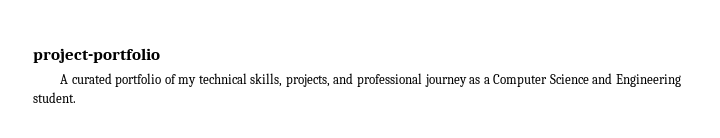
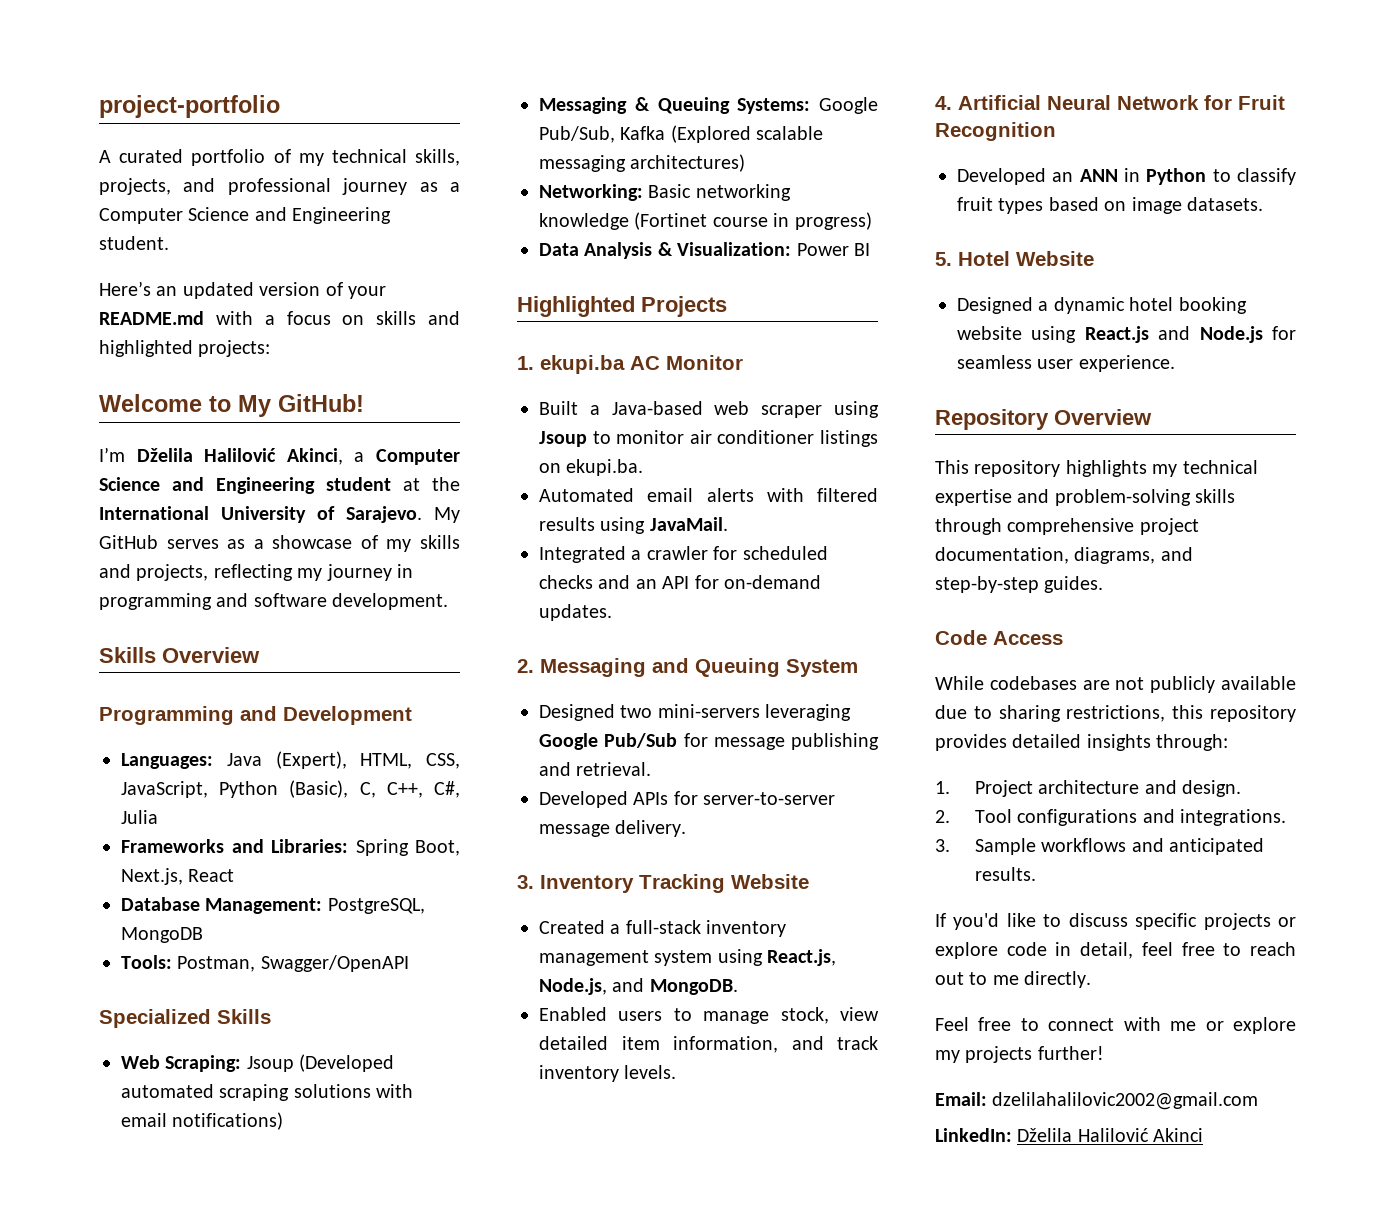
(76, 97) none -> [99,281,386,299] [99,311,460,325] [99,340,271,357] [99,394,364,417] [99,447,460,465] [99,477,460,494] [99,506,460,523] [99,535,460,552] [99,564,413,581] [99,593,449,610] [99,647,260,663] [99,706,412,725] [121,751,460,769] [121,780,460,798] [121,810,158,824] [121,839,460,856] [121,868,235,885] [121,897,425,914] [121,927,203,943] [121,955,409,972] [99,1009,271,1028] [121,1054,395,1072] [121,1084,414,1101] [121,1112,284,1130] [539,97,878,114] [539,125,824,143] [539,154,746,172] [539,184,791,201] [539,212,872,230] [539,242,870,259] [517,296,727,317] [517,355,743,374] [539,401,879,418] [539,430,878,447] [539,459,644,476] [539,488,878,502] [539,517,728,534] [539,546,828,563] [539,575,821,589] [539,604,612,621] [517,658,858,677] [539,704,852,721] [539,733,879,750] [539,762,652,776] [539,791,836,808] [539,820,687,837] [517,874,809,893] [539,920,787,937] [539,949,837,966] [539,978,738,995] [539,1007,879,1024] [539,1036,878,1053] [539,1065,677,1082] [935,95,1285,110] [935,122,1056,141] [957,168,1296,185] [957,197,1263,214] [935,251,1094,266] [957,297,1247,314] [957,326,1296,343] [957,355,1175,372] [935,409,1152,430] [935,460,1258,477] [935,489,1236,506] [935,518,1199,535] [935,547,1193,564] [935,576,1104,593] [935,630,1063,645] [935,676,1296,693] [935,705,1296,722] [935,734,1229,751] [935,780,1241,797] [935,809,1286,826] [935,838,1264,855] [974,867,1036,881] [935,913,1296,930] [935,942,1296,959] [935,971,1092,988] [935,1017,1296,1034] [935,1046,1104,1063] [935,1092,1259,1110] [935,1128,1204,1142] // Here’s an updated version of your README.md with a focus on skills and highlighted projects: // Welcome to My GitHub! // I’m Dželila Halilović Akinci, a Computer Science and Engineering student at the International University of Sarajevo. My GitHub serves as a showcase of my skills and projects, reflecting my journey in programming and software development. // Skills Overview // Programming and Development // Languages: Java (Expert), HTML, CSS, JavaScript, Python (Basic), C, C++, C#, Julia // Frameworks and Libraries: Spring Boot, Next.js, React // Database Management: PostgreSQL, MongoDB // Tools: Postman, Swagger/OpenAPI // Specialized Skills // Web Scraping: Jsoup (Developed automated scraping solutions with email notifications) // Messaging & Queuing Systems: Google Pub/Sub, Kafka (Explored scalable messaging architectures) // Networking: Basic networking knowledge (Fortinet course in progress) // Data Analysis & Visualization: Power BI // Highlighted Projects // 1. ekupi.ba AC Monitor // Built a Java-based web scraper using Jsoup to monitor air conditioner listings on ekupi.ba. // Automated email alerts with filtered results using JavaMail. // Integrated a crawler for scheduled checks and an API for on-demand updates. // 2. Messaging and Queuing System // Designed two mini-servers leveraging Google Pub/Sub for message publishing and retrieval. // Developed APIs for server-to-server message delivery. // 3. Inventory Tracking Website // Created a full-stack inventory management system using React.js, Node.js, and MongoDB. // Enabled users to manage stock, view detailed item information, and track inventory levels. // 4. Artificial Neural Network for Fruit Recognition // Developed an ANN in Python to classify fruit types based on image datasets. // 5. Hotel Website // Designed a dynamic hotel booking website using React.js and Node.js for seamless user experience. // Repository Overview // This repository highlights my technical expertise and problem-solving skills through comprehensive project documentation, diagrams, and step-by-step guides. // Code Access // While codebases are not publicly available due to sharing restrictions, this repository provides detailed insights through: // 1. Project architecture and design. // 2. Tool configurations and integrations. // 3. Sample workflows and anticipated results. // If you'd like to discuss specific projects or explore code in detail, feel free to reach out to me directly. // Feel free to connect with me or explore my projects further! // Email: dzelilahalilovic2002@gmail.com // LinkedIn: Dželila Halilović Akinci

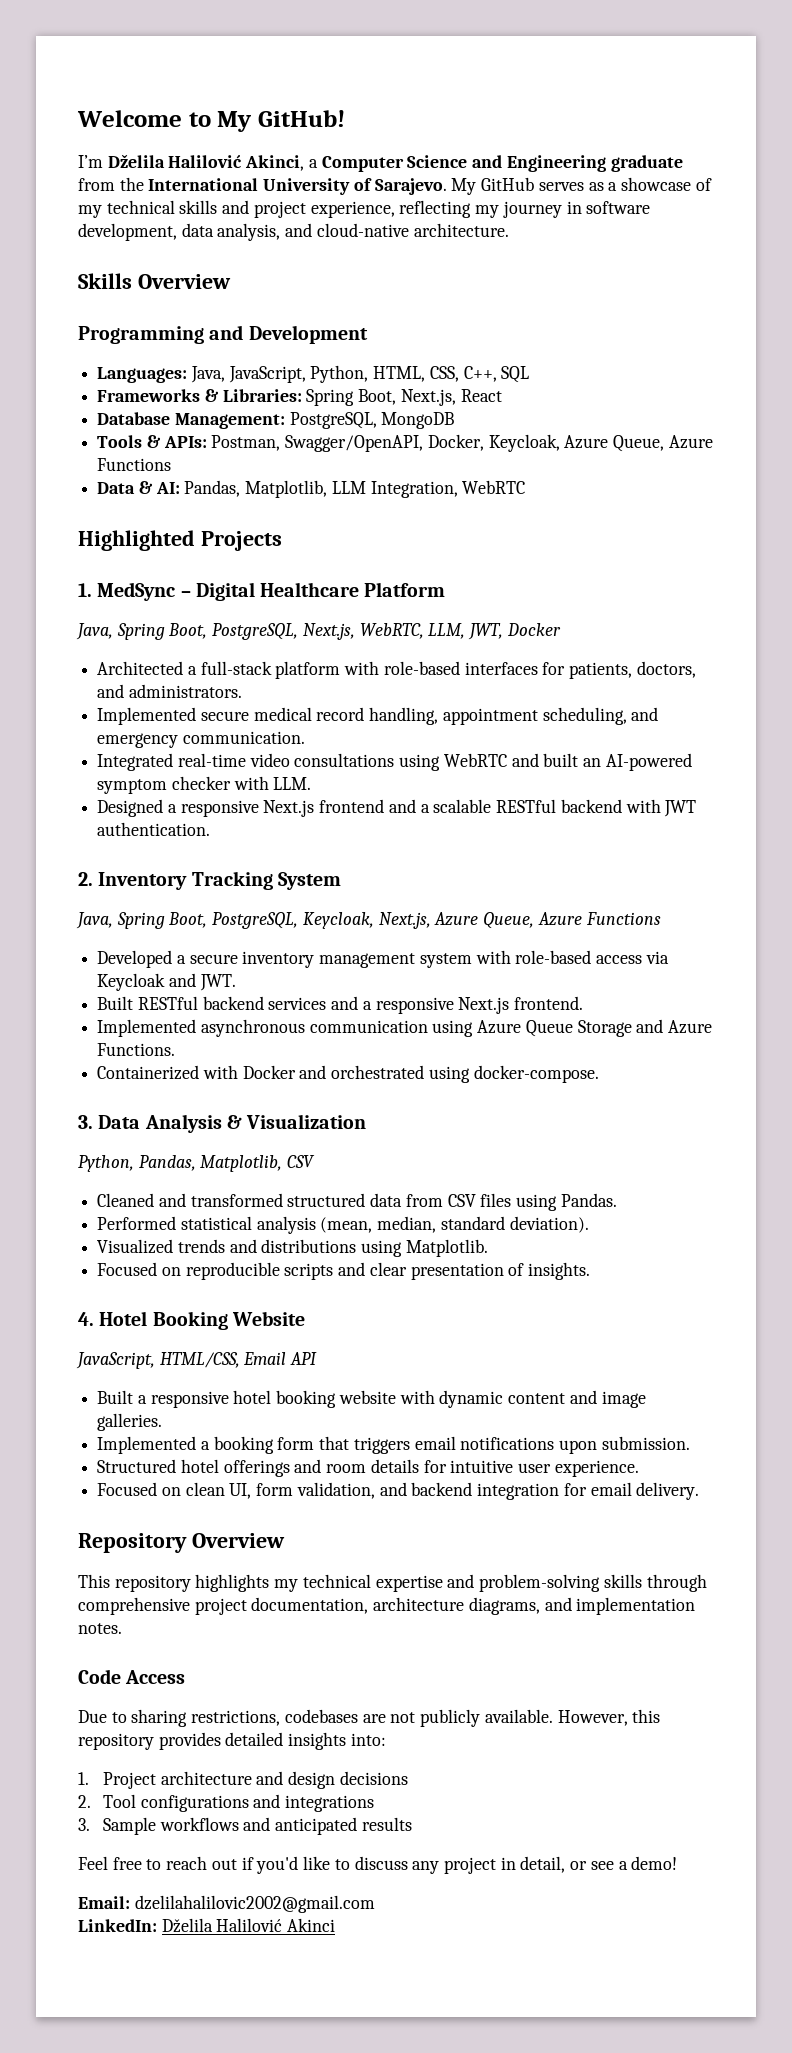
[99,95,280,118] [99,149,460,166] [99,178,460,195] [99,207,392,224] [99,236,169,250] [99,281,386,299] [99,311,460,325] [99,340,271,357] project-portfolio // A curated portfolio of my technical skills, projects, and professional journey as a Computer Science and Engineering student. // Here’s an updated version of your README.md with a focus on skills and highlighted projects: // -> (77, 118) none
[326,477,420,491] student at -> [610,155,683,172] [78,178,115,191] graduate from
[419,535,460,549] [99,564,209,581] skills and projects, -> [106,200,395,218] technical skills and project experience,
[99,593,449,610] programming and software development. -> [586,201,651,214] [78,223,509,241] software development, data analysis, and cloud-native architecture.
[226,751,460,769] [121,780,460,798] [121,810,158,824] Java (Expert), HTML, CSS, JavaScript, Python (Basic), C, C++, C#, Julia -> [190,365,530,383] Java, JavaScript, Python, HTML, CSS, C++, SQL
[231,839,264,853] and -> [204,389,219,402] &
[121,955,409,972] [99,1009,271,1028] [121,1054,395,1072] [121,1084,414,1101] [121,1112,284,1130] [539,97,878,114] [539,125,824,143] [539,154,746,172] [539,184,791,201] [539,212,872,230] [539,242,870,259] [517,296,727,317] [517,355,743,374] [539,401,879,418] [539,430,878,447] [539,459,644,476] [539,488,878,502] [539,517,728,534] [539,546,828,563] [539,575,821,589] [539,604,612,621] [517,658,858,677] [539,704,852,721] [539,733,879,750] [539,762,652,776] [539,791,836,808] [539,820,687,837] [517,874,809,893] [539,920,787,937] [539,949,837,966] [539,978,738,995] [539,1007,879,1024] [539,1036,878,1053] [539,1065,677,1082] [935,95,1285,110] [935,122,1056,141] [957,168,1296,185] [957,197,1263,214] [935,251,1094,266] [957,297,1247,314] [957,326,1296,343] [957,355,1175,372] Tools: Postman, Swagger/OpenAPI // Specialized Skills // Web Scraping: Jsoup (Developed automated scraping solutions with email notifications) // Messaging & Queuing Systems: Google Pub/Sub, Kafka (Explored scalable messaging architectures) // Networking: Basic networking knowledge (Fortinet course in progress) // Data Analysis & Visualization: Power BI // Highlighted Projects // 1. ekupi.ba AC Monitor // Built a Java-based web scraper using Jsoup to monitor air conditioner listings on ekupi.ba. // Automated email alerts with filtered results using JavaMail. // Integrated a crawler for scheduled checks and an API for on-demand updates. // 2. Messaging and Queuing System // Designed two mini-servers leveraging Google Pub/Sub for message publishing and retrieval. // Developed APIs for server-to-server message delivery. // 3. Inventory Tracking Website // Created a full-stack inventory management system using React.js, Node.js, and MongoDB. // Enabled users to manage stock, view detailed item information, and track inventory levels. // 4. Artificial Neural Network for Fruit Recognition // Developed an ANN in Python to classify fruit types based on image datasets. // 5. Hotel Website // Designed a dynamic hotel booking website using React.js and Node.js for seamless user experience. -> [97,434,713,452] [97,458,172,471] [97,480,526,498] [78,530,282,551] [78,582,446,601] [76,623,561,640] [97,661,696,679] [97,684,242,698] [97,707,659,725] [97,731,305,748] [97,753,692,771] [97,776,312,794] [97,799,697,817] [97,822,211,836] [78,871,341,890] [76,912,661,929] [97,950,669,968] [97,973,236,991] [97,996,584,1014] [97,1019,713,1037] [97,1043,176,1056] [97,1065,599,1083] [78,1114,367,1133] [78,1155,316,1172] [97,1193,617,1211] [97,1216,589,1234] [97,1239,488,1257] [97,1262,591,1280] [78,1311,305,1330] [76,1352,318,1369] [97,1390,646,1408] [97,1413,163,1431] [97,1436,690,1454] [97,1459,639,1477] [97,1482,700,1500] Tools & APIs: Postman, Swagger/OpenAPI, Docker, Keycloak, Azure Queue, Azure Functions // Data & AI: Pandas, Matplotlib, LLM Integration, WebRTC // Highlighted Projects // 1. MedSync – Digital Healthcare Platform // Java, Spring Boot, PostgreSQL, Next.js, WebRTC, LLM, JWT, Docker // Architected a full-stack platform with role-based interfaces for patients, doctors, and administrators. // Implemented secure medical record handling, appointment scheduling, and emergency communication. // Integrated real-time video consultations using WebRTC and built an AI-powered symptom checker with LLM. // Designed a responsive Next.js frontend and a scalable RESTful backend with JWT authentication. // 2. Inventory Tracking System // Java, Spring Boot, PostgreSQL, Keycloak, Next.js, Azure Queue, Azure Functions // Developed a secure inventory management system with role-based access via Keycloak and JWT. // Built RESTful backend services and a responsive Next.js frontend. // Implemented asynchronous communication using Azure Queue Storage and Azure Functions. // Containerized with Docker and orchestrated using docker-compose. // 3. Data Analysis & Visualization // Python, Pandas, Matplotlib, CSV // Cleaned and transformed structured data from CSV files using Pandas. // Performed statistical analysis (mean, median, standard deviation). // Visualized trends and distributions using Matplotlib. // Focused on reproducible scripts and clear presentation of insights. // 4. Hotel Booking Website // JavaScript, HTML/CSS, Email API // Built a responsive hotel booking website with dynamic content and image galleries. // Implemented a booking form that triggers email notifications upon submission. // Structured hotel offerings and room details for intuitive user experience. // Focused on clean UI, form validation, and backend integration for email delivery.
(1069, 555) none -> [373,1597,465,1611] architecture
[935,576,1104,593] step-by-step guides. -> [576,1597,696,1615] [78,1623,122,1634] implementation notes.
[935,676,1296,693] [935,705,1166,722] While codebases are not publicly available due to sharing restrictions, -> [78,1709,628,1727] Due to sharing restrictions, codebases are not publicly available. However,
[1156,734,1229,751] through: -> [350,1733,386,1746] into:
[1181,780,1241,797] design. -> [288,1771,408,1789] design decisions
[1179,809,1286,826] integrations. -> [285,1795,375,1812] integrations
[974,867,1036,881] [935,913,1296,930] [935,942,1296,959] [935,971,1092,988] [935,1017,1296,1034] [935,1046,1104,1063] results. // If you'd like to discuss specific projects or explore code in detail, feel free to reach out to me directly. // Feel free to connect with me or explore my projects further! -> [361,1817,412,1831] [78,1856,678,1874] results // Feel free to reach out if you'd like to discuss any project in detail, or see a demo!

